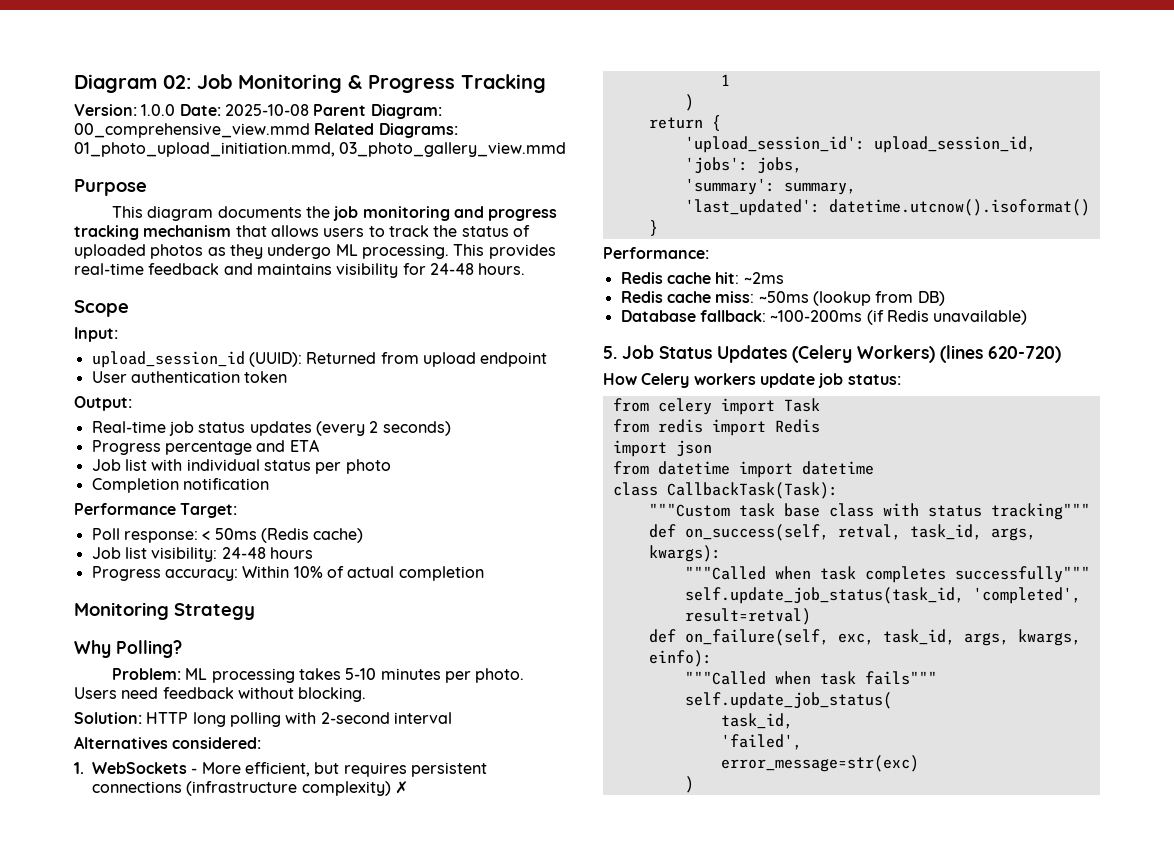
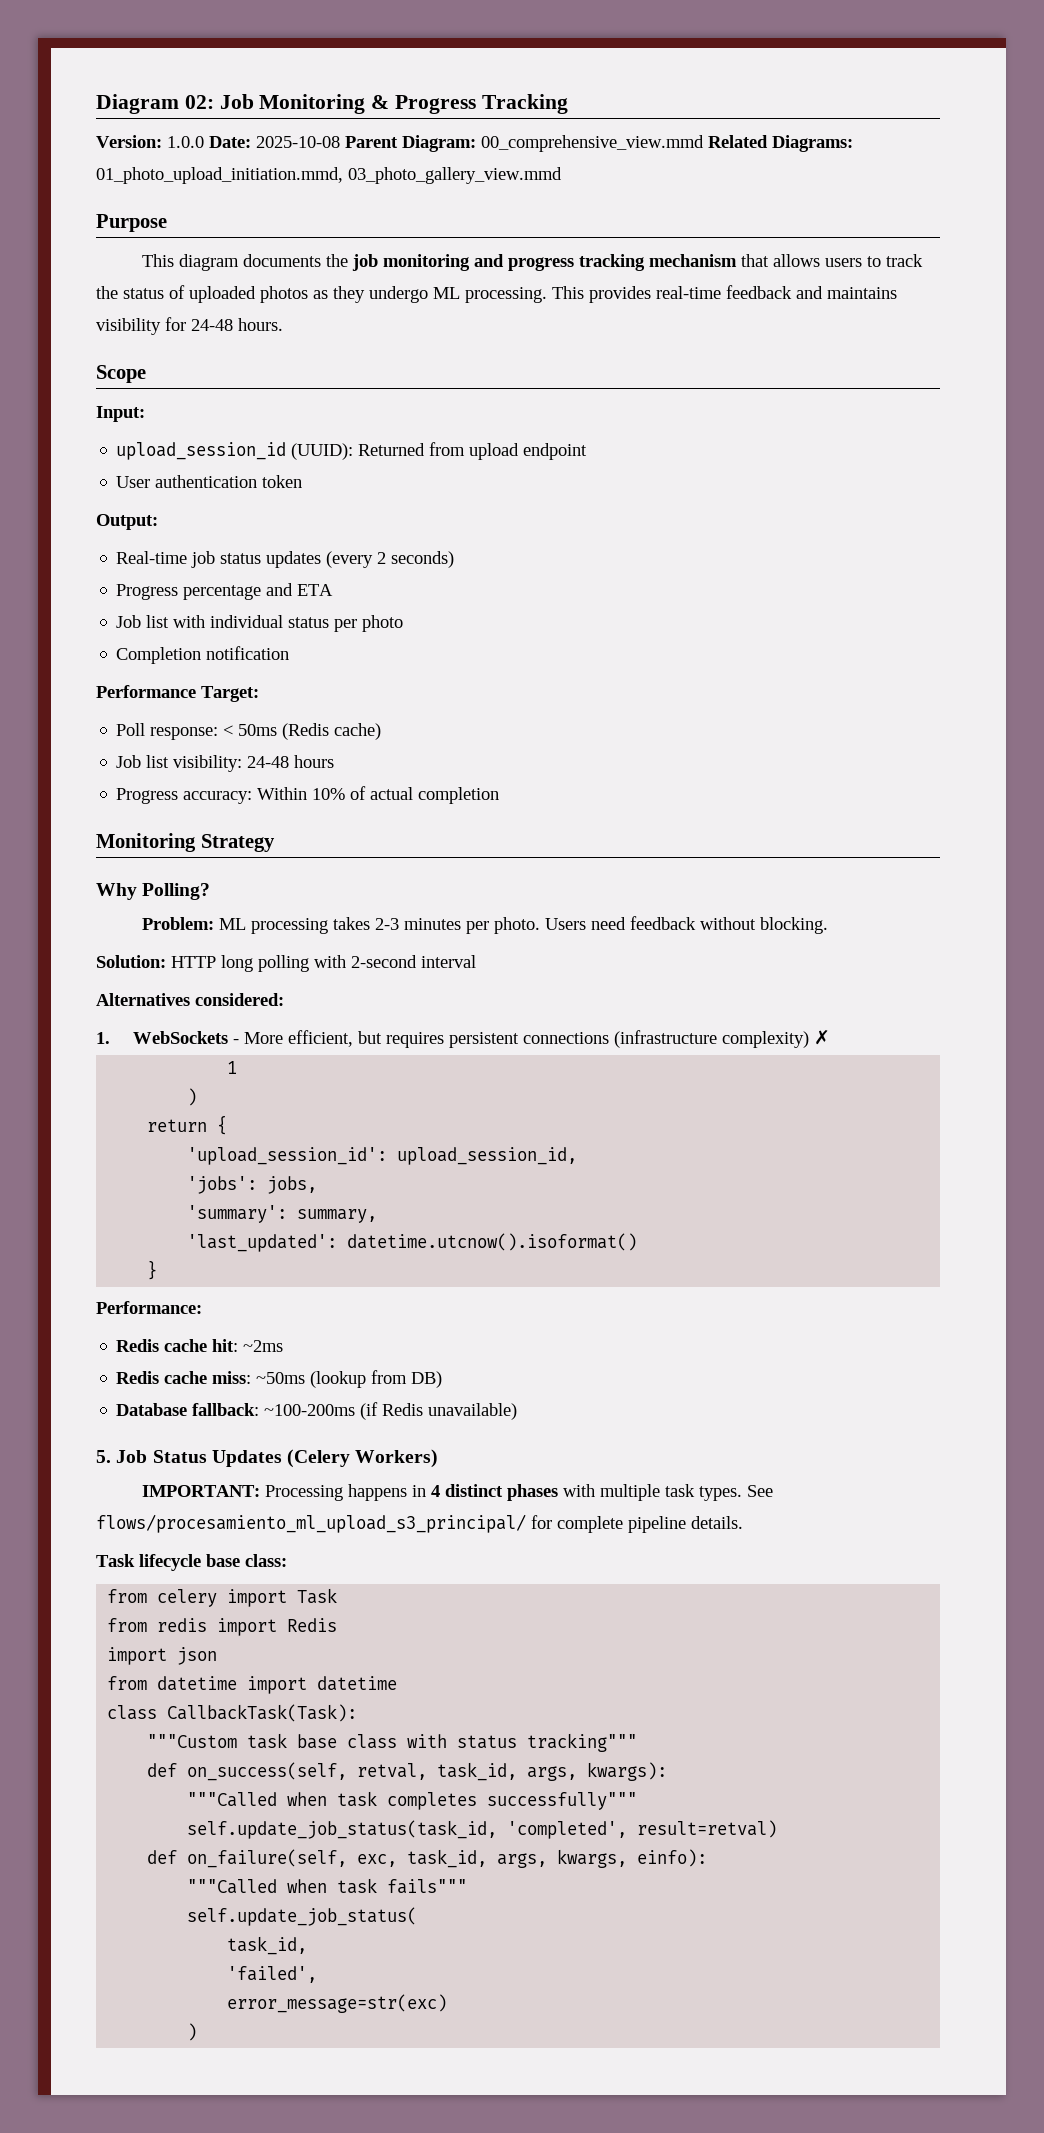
[345,668,377,680] 5-10 -> [374,918,399,930] 2-3
[940,345,1061,363] [603,373,901,388] (lines 620-720) // How Celery workers update job status: -> [141,1484,773,1501] [96,1514,743,1533] [96,1554,287,1571] // IMPORTANT: Processing happens in 4 distinct phases with multiple task types. See flows/procesamiento_ml_upload_s3_principal/ for complete pipeline details. // Task lifecycle base class:

